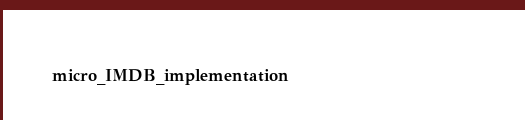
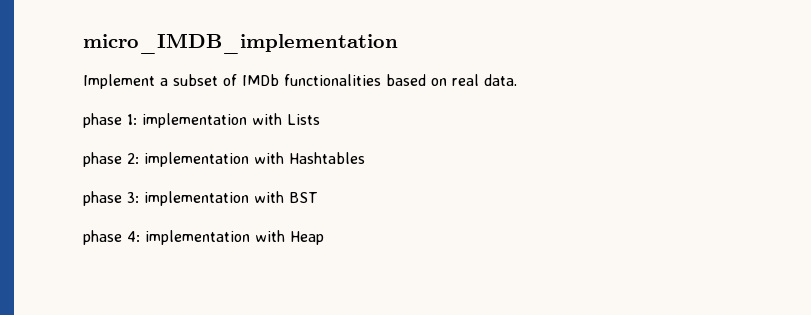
(289, 77) none -> [83,74,517,89] [83,113,320,128] [83,152,365,167] [83,191,318,206] [83,230,324,245] // Implement a subset of IMDb functionalities based on real data. // phase 1: implementation with Lists // phase 2: implementation with Hashtables // phase 3: implementation with BST // phase 4: implementation with Heap

